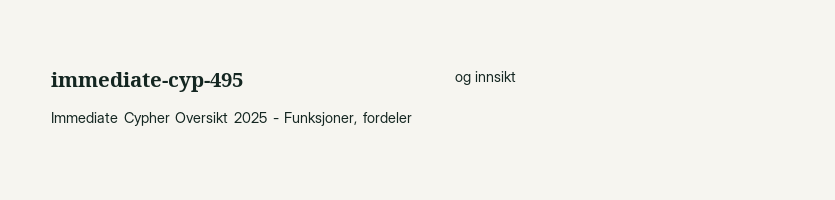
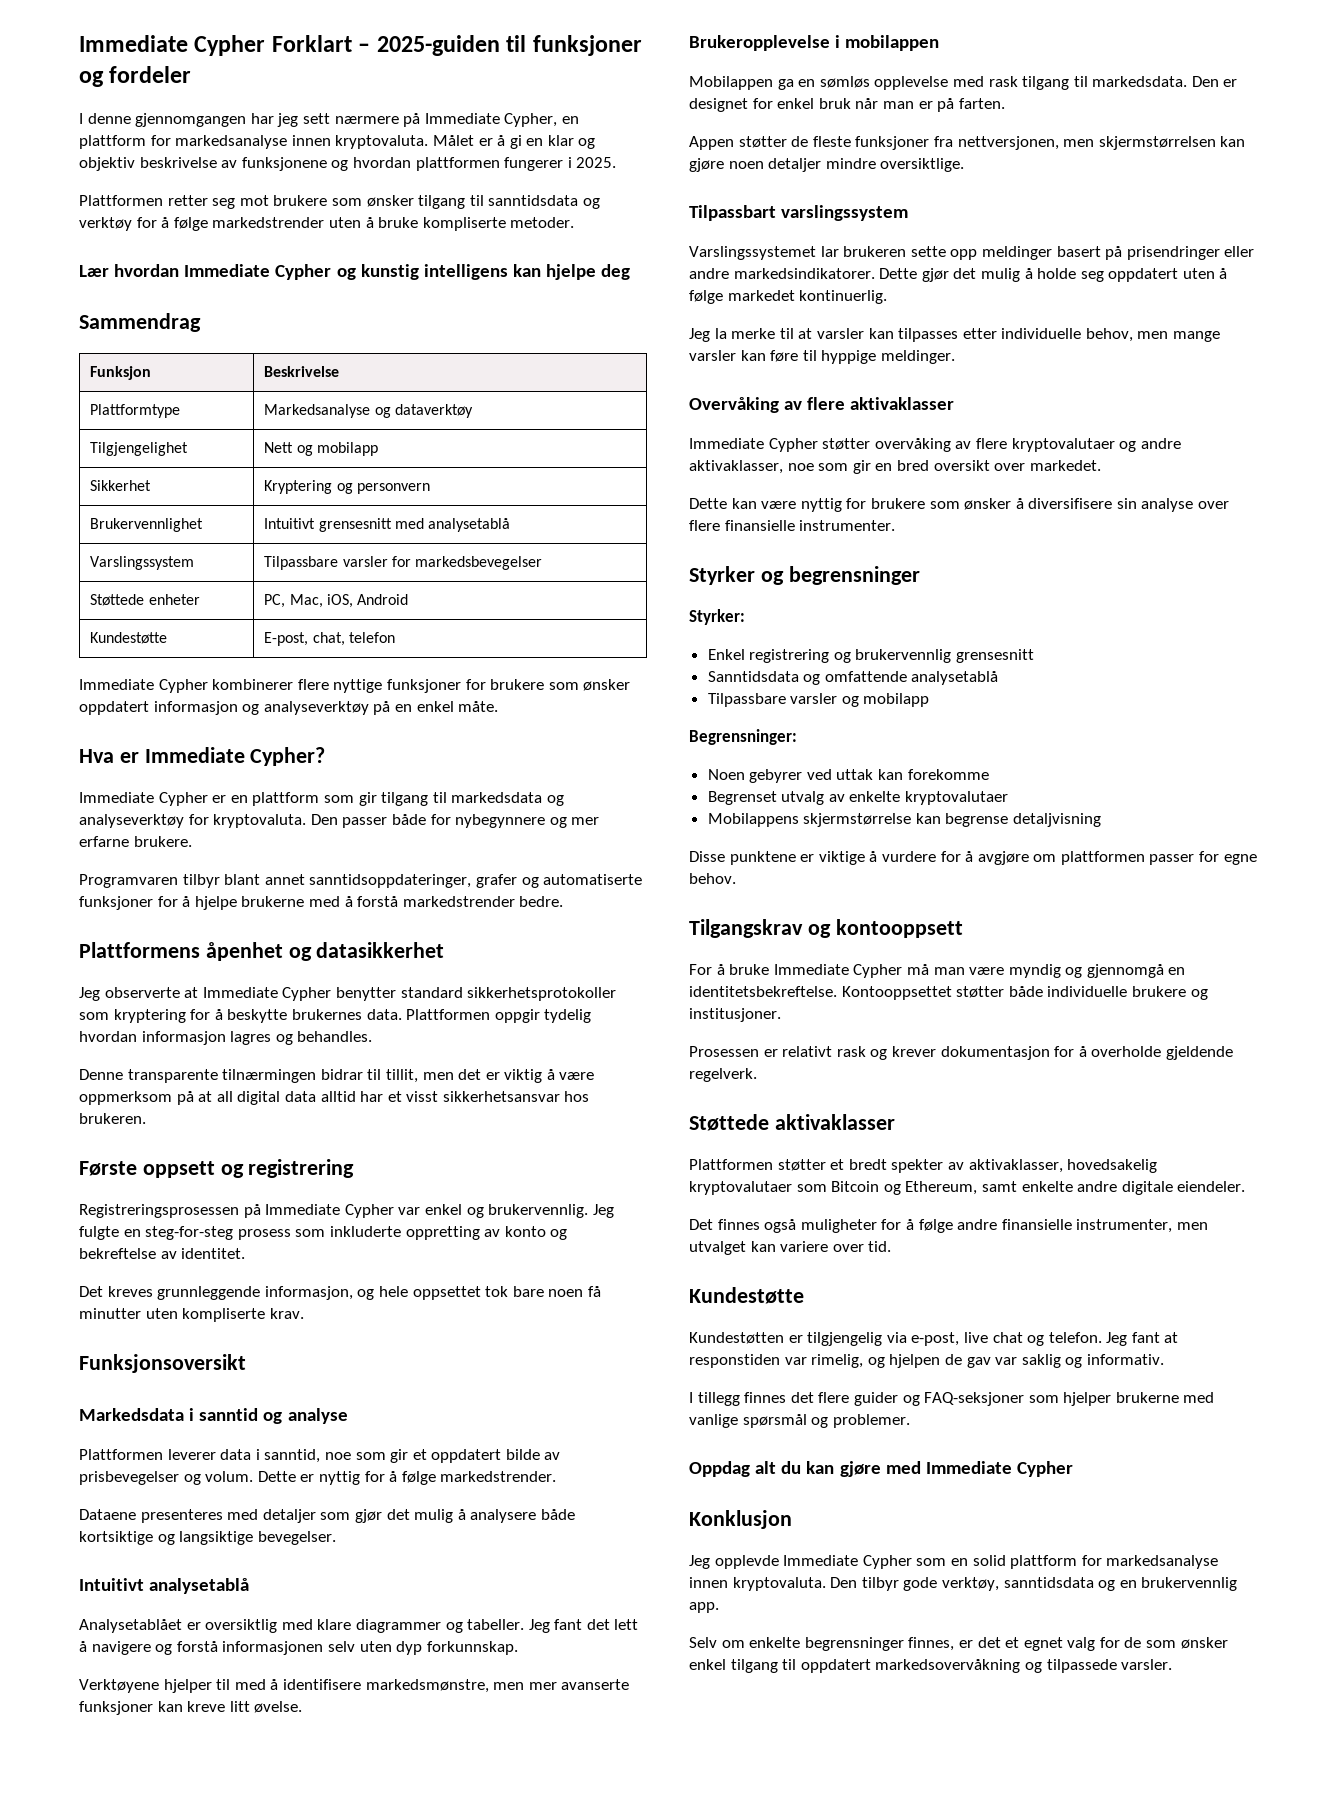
[51,72,243,92] [51,112,412,126] [455,71,516,85] immediate-cyp-495 // Immediate Cypher Oversikt 2025 - Funksjoner, fordeler og innsikt -> [79,35,642,56] [79,66,192,87] [79,113,579,127] [79,135,596,149] [79,157,617,171] [79,195,600,209] [79,217,575,231] [79,264,631,280] [79,313,201,332] [90,366,152,380] [264,366,340,377] [90,404,181,418] [264,404,473,418] [90,442,189,456] [264,442,378,456] [90,480,152,491] [264,480,430,494] [90,518,204,532] [264,518,510,532] [90,556,195,570] [264,556,542,570] [90,594,200,606] [264,594,408,608] [90,632,168,644] [264,632,395,646] [79,679,631,693] [79,701,499,715] [79,747,326,766] [79,792,564,806] [79,814,600,828] [79,836,192,847] [79,874,643,888] [79,896,564,910] [79,942,445,961] [79,987,617,1001] [79,1009,592,1023] [79,1031,373,1045] [79,1069,595,1083] [79,1091,590,1105] [79,1113,146,1124] [79,1159,355,1178] [79,1204,614,1218] [79,1226,568,1240] [79,1248,246,1259] [79,1286,601,1300] [79,1308,304,1322] [79,1354,246,1373] [79,1408,348,1424] [79,1449,561,1463] [79,1471,557,1485] [79,1509,575,1523] [79,1531,336,1545] [79,1578,250,1594] [79,1619,639,1633] [79,1641,518,1655] [79,1679,630,1693] [79,1701,303,1715] [689,35,940,51] [689,76,1238,90] [689,98,1005,112] [689,136,1246,150] [689,158,965,172] [689,205,909,221] [689,246,1255,260] [689,268,1228,282] [689,290,888,304] [689,328,1221,342] [689,350,955,364] [689,397,955,413] [689,438,1181,452] [689,460,1101,474] [689,498,1230,512] [689,520,896,531] [689,566,920,585] [689,609,745,625] [707,649,1035,663] [707,671,999,685] [707,693,930,707] [689,729,797,745] [707,769,989,783] [707,791,1009,805] [707,813,1102,827] [689,851,1257,865] [689,873,736,884] [689,919,963,938] [689,964,1186,978] [689,986,1208,1000] [689,1008,781,1022] [689,1046,1233,1060] [689,1068,757,1082] [689,1114,895,1131] [689,1159,1158,1173] [689,1181,1246,1195] [689,1219,1208,1233] [689,1241,892,1255] [689,1287,804,1304] [689,1332,1179,1346] [689,1354,1164,1368] [689,1392,1215,1406] [689,1414,910,1428] [689,1461,1073,1477] [689,1510,792,1529] [689,1555,1219,1569] [689,1577,1238,1591] [689,1602,719,1613] [689,1637,1228,1651] [689,1659,1173,1673] Immediate Cypher Forklart – 2025-guiden til funksjoner og fordeler // I denne gjennomgangen har jeg sett nærmere på Immediate Cypher, en plattform for markedsanalyse innen kryptovaluta. Målet er å gi en klar og objektiv beskrivelse av funksjonene og hvordan plattformen fungerer i 2025. // Plattformen retter seg mot brukere som ønsker tilgang til sanntidsdata og verktøy for å følge markedstrender uten å bruke kompliserte metoder. // Lær hvordan Immediate Cypher og kunstig intelligens kan hjelpe deg // Sammendrag // Funksjon | Beskrivelse // Plattformtype | Markedsanalyse og dataverktøy // Tilgjengelighet | Nett og mobilapp // Sikkerhet | Kryptering og personvern // Brukervennlighet | Intuitivt grensesnitt med analysetablå // Varslingssystem | Tilpassbare varsler for markedsbevegelser // Støttede enheter | PC, Mac, iOS, Android // Kundestøtte | E-post, chat, telefon // Immediate Cypher kombinerer flere nyttige funksjoner for brukere som ønsker oppdatert informasjon og analyseverktøy på en enkel måte. // Hva er Immediate Cypher? // Immediate Cypher er en plattform som gir tilgang til markedsdata og analyseverktøy for kryptovaluta. Den passer både for nybegynnere og mer erfarne brukere. // Programvaren tilbyr blant annet sanntidsoppdateringer, grafer og automatiserte funksjoner for å hjelpe brukerne med å forstå markedstrender bedre. // Plattformens åpenhet og datasikkerhet // Jeg observerte at Immediate Cypher benytter standard sikkerhetsprotokoller som kryptering for å beskytte brukernes data. Plattformen oppgir tydelig hvordan informasjon lagres og behandles. // Denne transparente tilnærmingen bidrar til tillit, men det er viktig å være oppmerksom på at all digital data alltid har et visst sikkerhetsansvar hos brukeren. // Første oppsett og registrering // Registreringsprosessen på Immediate Cypher var enkel og brukervennlig. Jeg fulgte en steg-for-steg prosess som inkluderte oppretting av konto og bekreftelse av identitet. // Det kreves grunnleggende informasjon, og hele oppsettet tok bare noen få minutter uten kompliserte krav. // Funksjonsoversikt // Markedsdata i sanntid og analyse // Plattformen leverer data i sanntid, noe som gir et oppdatert bilde av prisbevegelser og volum. Dette er nyttig for å følge markedstrender. // Dataene presenteres med detaljer som gjør det mulig å analysere både kortsiktige og langsiktige bevegelser. // Intuitivt analysetablå // Analysetablået er oversiktlig med klare diagrammer og tabeller. Jeg fant det lett å navigere og forstå informasjonen selv uten dyp forkunnskap. // Verktøyene hjelper til med å identifisere markedsmønstre, men mer avanserte funksjoner kan kreve litt øvelse. // Brukeropplevelse i mobilappen // Mobilappen ga en sømløs opplevelse med rask tilgang til markedsdata. Den er designet for enkel bruk når man er på farten. // Appen støtter de fleste funksjoner fra nettversjonen, men skjermstørrelsen kan gjøre noen detaljer mindre oversiktlige. // Tilpassbart varslingssystem // Varslingssystemet lar brukeren sette opp meldinger basert på prisendringer eller andre markedsindikatorer. Dette gjør det mulig å holde seg oppdatert uten å følge markedet kontinuerlig. // Jeg la merke til at varsler kan tilpasses etter individuelle behov, men mange varsler kan føre til hyppige meldinger. // Overvåking av flere aktivaklasser // Immediate Cypher støtter overvåking av flere kryptovalutaer og andre aktivaklasser, noe som gir en bred oversikt over markedet. // Dette kan være nyttig for brukere som ønsker å diversifisere sin analyse over flere finansielle instrumenter. // Styrker og begrensninger // Styrker: // Enkel registrering og brukervennlig grensesnitt // Sanntidsdata og omfattende analysetablå // Tilpassbare varsler og mobilapp // Begrensninger: // Noen gebyrer ved uttak kan forekomme // Begrenset utvalg av enkelte kryptovalutaer // Mobilappens skjermstørrelse kan begrense detaljvisning // Disse punktene er viktige å vurdere for å avgjøre om plattformen passer for egne behov. // Tilgangskrav og kontooppsett // For å bruke Immediate Cypher må man være myndig og gjennomgå en identitetsbekreftelse. Kontooppsettet støtter både individuelle brukere og institusjoner. // Prosessen er relativt rask og krever dokumentasjon for å overholde gjeldende regelverk. // Støttede aktivaklasser // Plattformen støtter et bredt spekter av aktivaklasser, hovedsakelig kryptovalutaer som Bitcoin og Ethereum, samt enkelte andre digitale eiendeler. // Det finnes også muligheter for å følge andre finansielle instrumenter, men utvalget kan variere over tid. // Kundestøtte // Kundestøtten er tilgjengelig via e-post, live chat og telefon. Jeg fant at responstiden var rimelig, og hjelpen de gav var saklig og informativ. // I tillegg finnes det flere guider og FAQ-seksjoner som hjelper brukerne med vanlige spørsmål og problemer. // Oppdag alt du kan gjøre med Immediate Cypher // Konklusjon // Jeg opplevde Immediate Cypher som en solid plattform for markedsanalyse innen kryptovaluta. Den tilbyr gode verktøy, sanntidsdata og en brukervennlig app. // Selv om enkelte begrensninger finnes, er det et egnet valg for de som ønsker enkel tilgang til oppdatert markedsovervåkning og tilpassede varsler.

